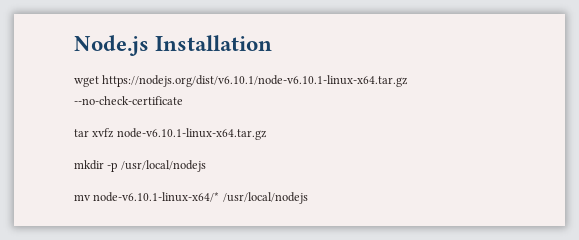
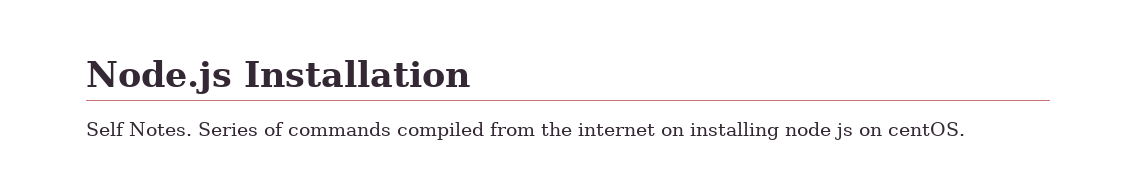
[74,75,409,87] [74,96,183,105] [74,128,267,140] [74,160,206,172] [74,192,308,204] wget https://nodejs.org/dist/v6.10.1/node-v6.10.1-linux-x64.tar.gz --no-check-certificate // tar xvfz node-v6.10.1-linux-x64.tar.gz // mkdir -p /usr/local/nodejs // mv node-v6.10.1-linux-x64/* /usr/local/nodejs -> [86,122,965,140] Self Notes. Series of commands compiled from the internet on installing node js on centOS.

